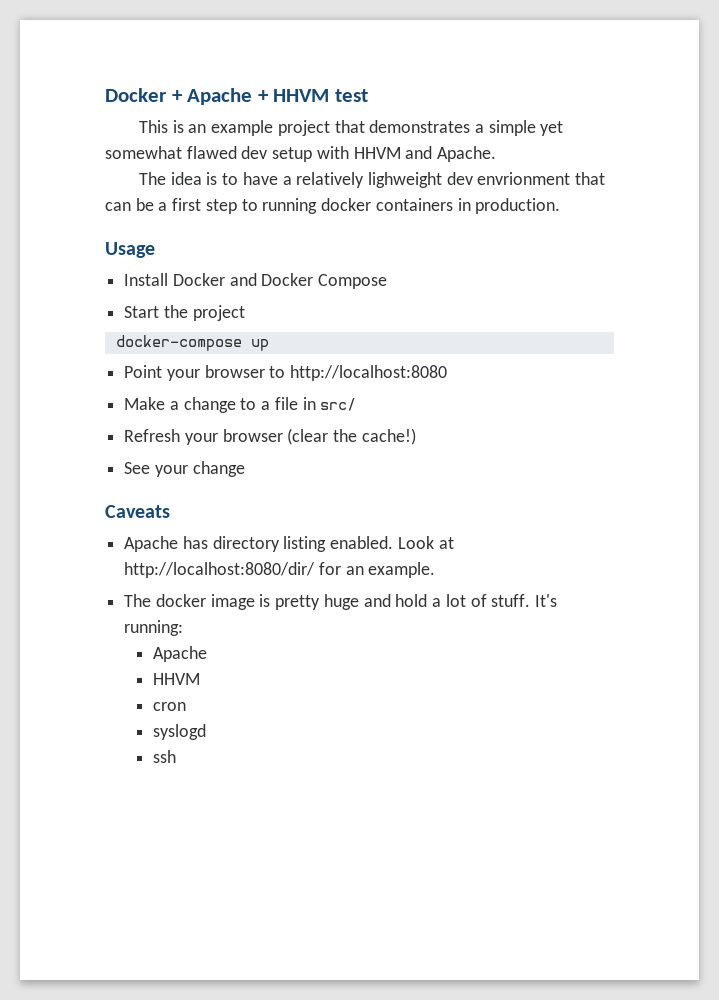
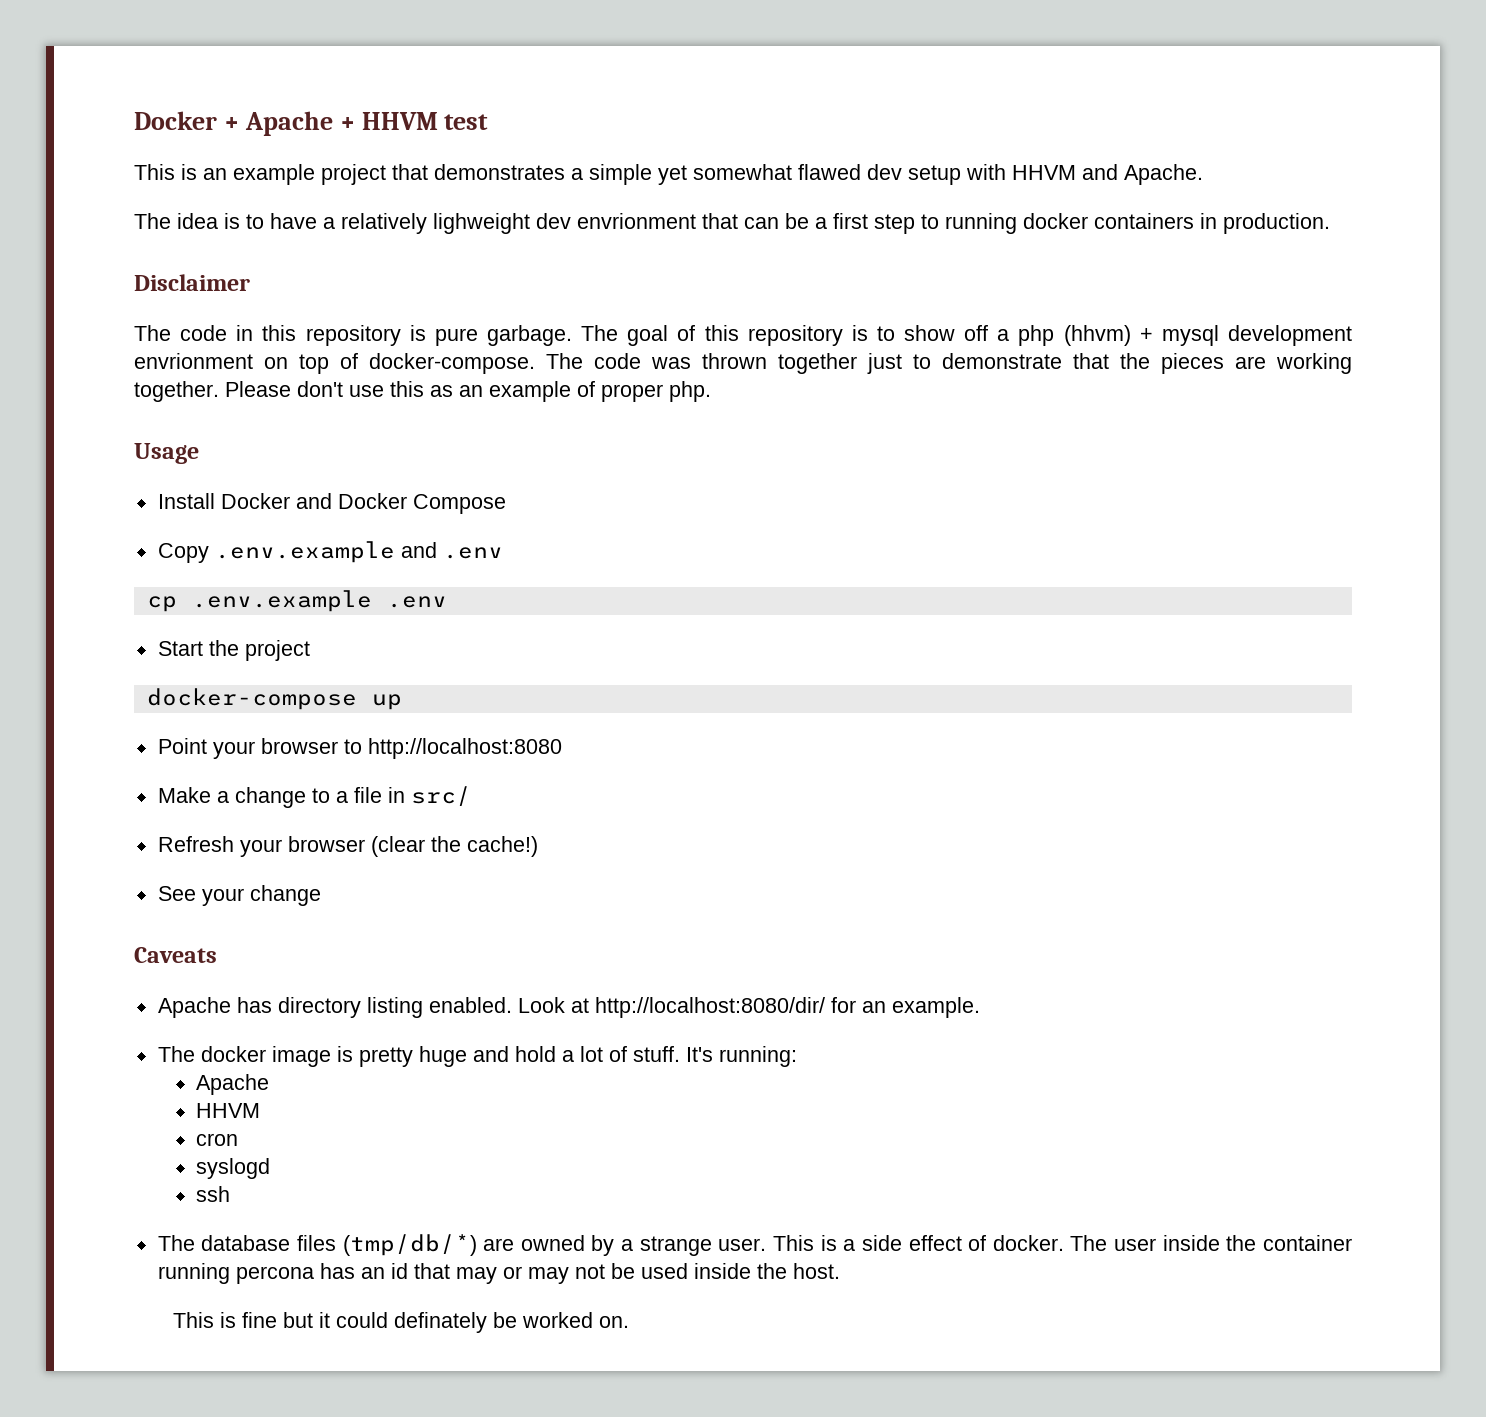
(561, 206) none -> [134,274,250,291] [134,325,1352,346] [134,353,1352,374] [134,381,711,402] // Disclaimer // The code in this repository is pure garbage. The goal of this repository is to show off a php (hhvm) + mysql development envrionment on top of docker-compose. The code was thrown together just to demonstrate that the pieces are working together. Please don't use this as an example of proper php.
(388, 281) none -> [157,541,503,563] [146,590,447,612] // Copy .env.example and .env // cp .env.example .env
(176, 756) none -> [157,1234,1352,1256] [157,1263,840,1284] [172,1312,629,1333] // The database files (tmp/db/*) are owned by a strange user. This is a side effect of docker. The user inside the container running percona has an id that may or may not be used inside the host. // This is fine but it could definately be worked on.

